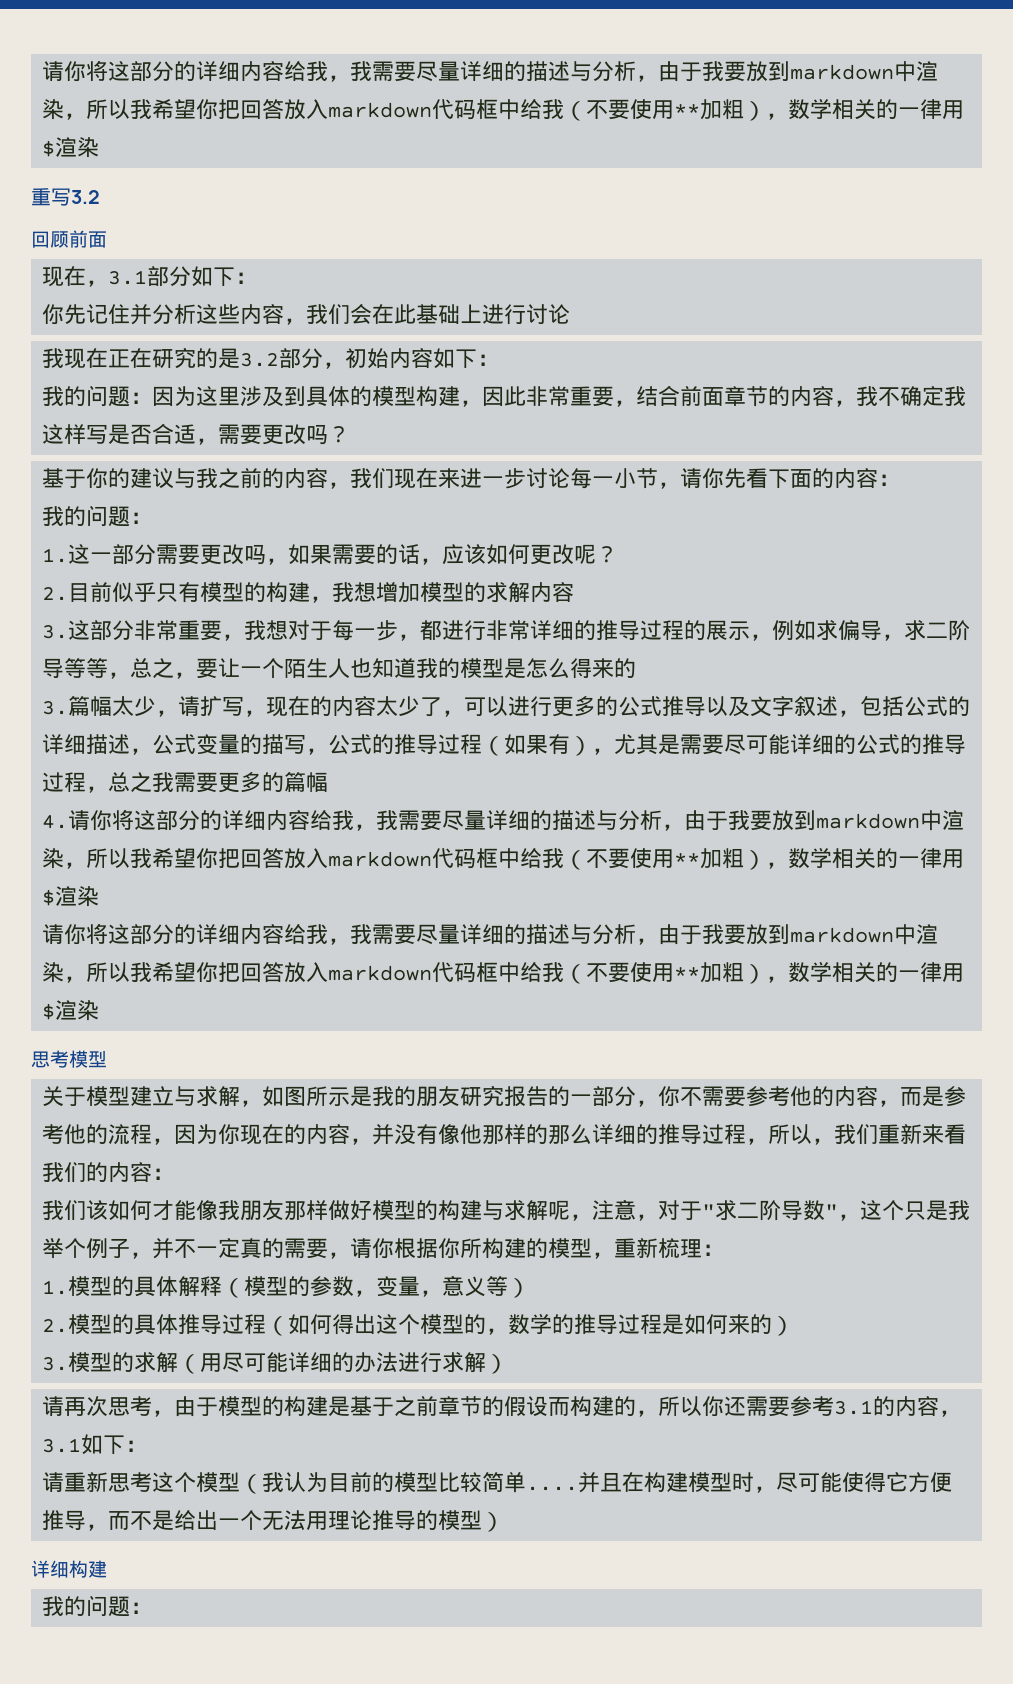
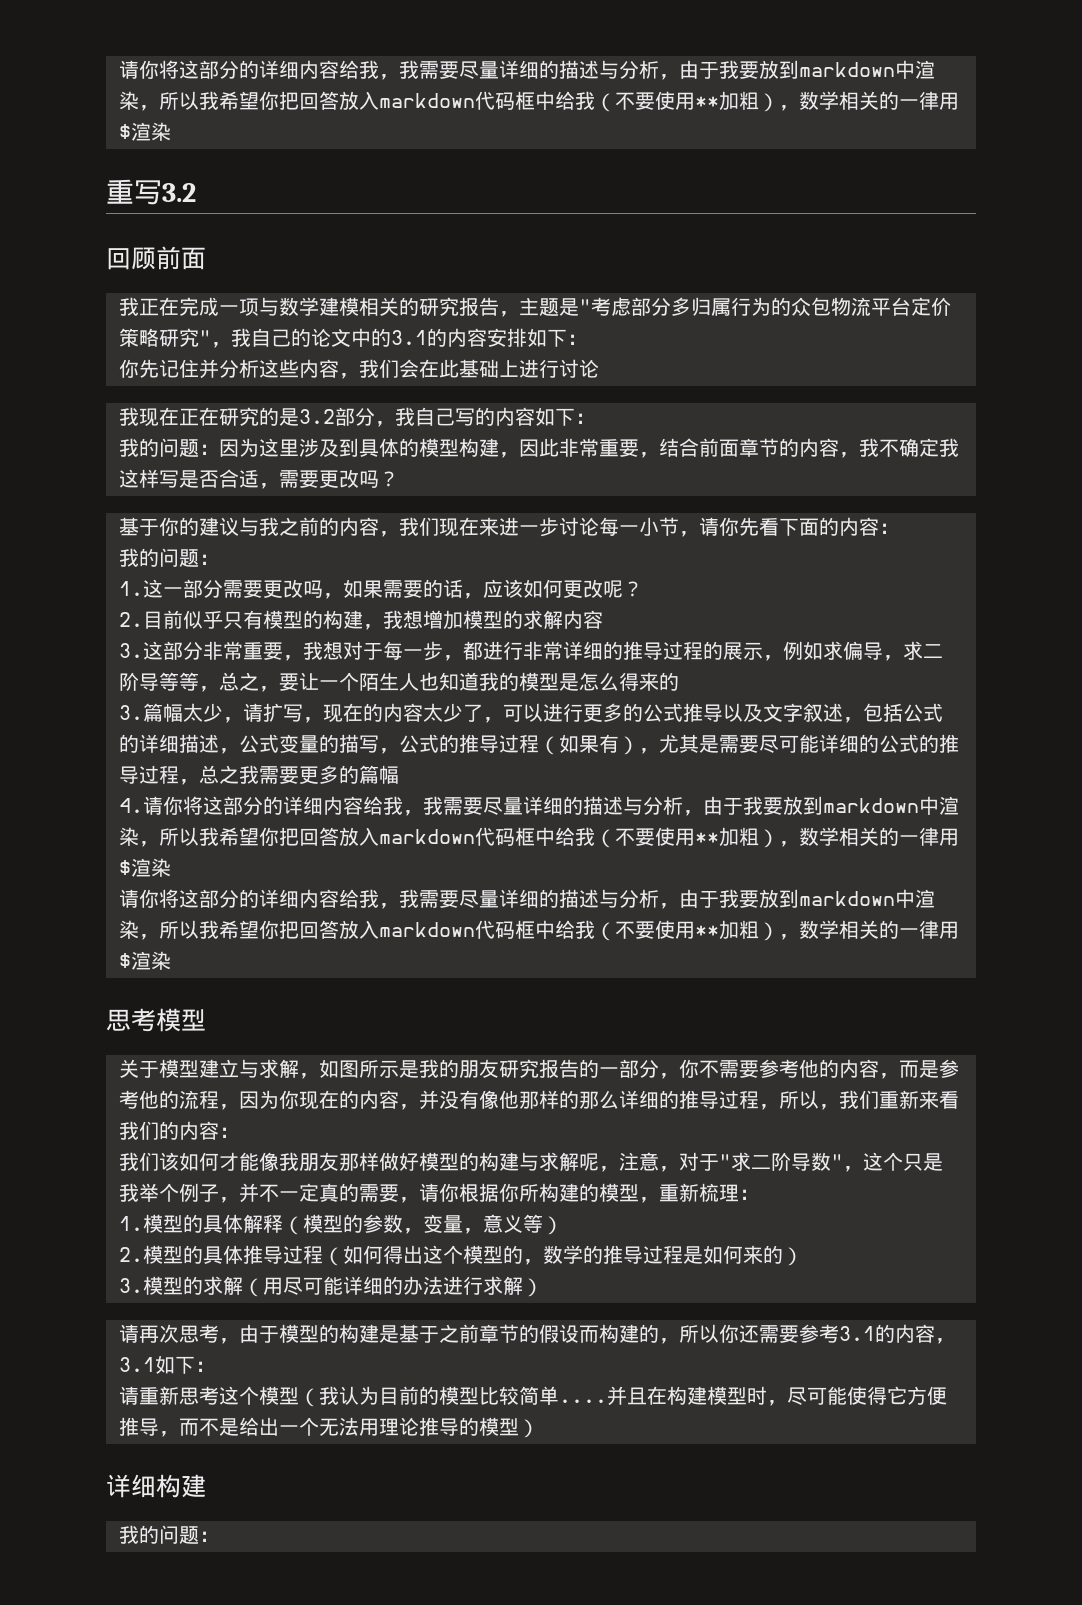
[41,266,191,287] 现在，3.1部分 -> [119,297,952,317] [119,328,528,348] 我正在完成一项与数学建模相关的研究报告，主题是"考虑部分多归属行为的众包物流平台定价策略研究"，我自己的论文中的3.1的内容安排
[344,348,389,369] 初始 -> [395,407,496,426] 我自己写的

